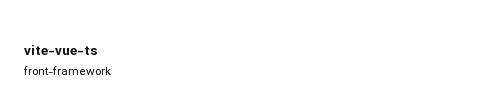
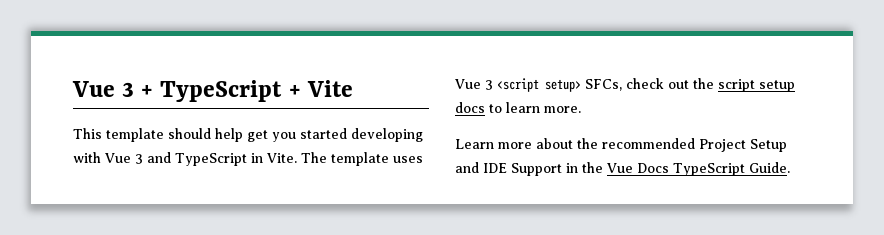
[24,45,97,55] [23,66,111,75] vite-vue-ts // front-framework -> [72,80,353,102] [73,128,423,142] [73,152,423,166] [455,78,795,92] [455,102,581,113] [455,138,787,152] [455,162,790,176] Vue 3 + TypeScript + Vite // This template should help get you started developing with Vue 3 and TypeScript in Vite. The template uses Vue 3 <script setup> SFCs, check out the script setup docs to learn more. // Learn more about the recommended Project Setup and IDE Support in the Vue Docs TypeScript Guide.

